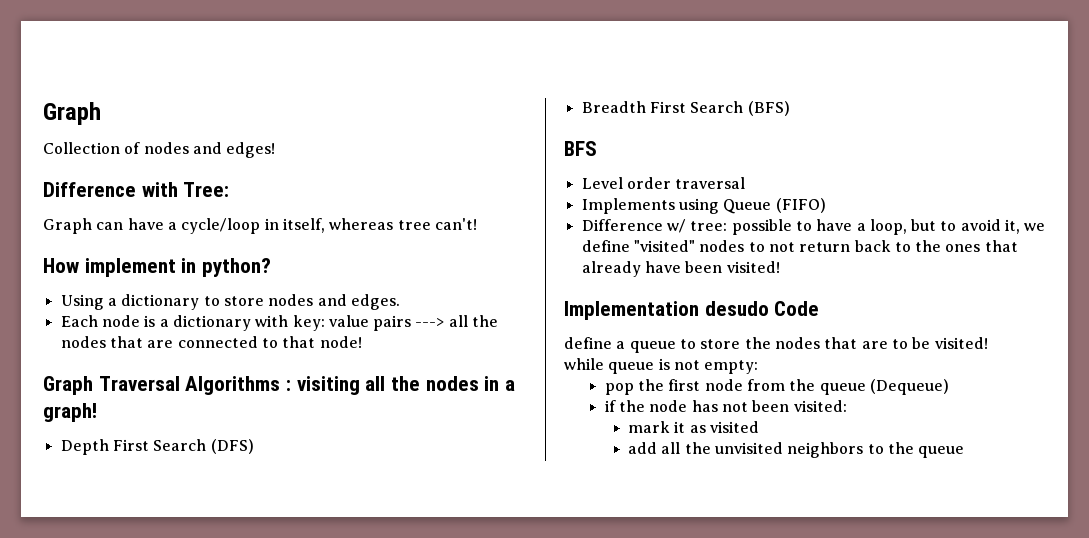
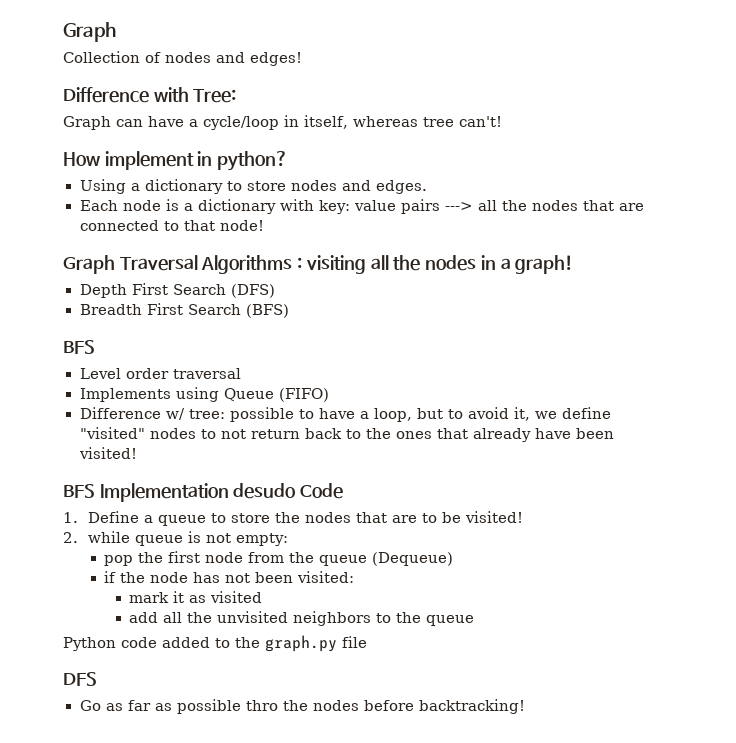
(780, 267) none -> [63,484,95,498] BFS
[564,337,612,349] define -> [63,511,139,523] 1. Define
(988, 343) none -> [63,532,78,543] 2.
(965, 452) none -> [63,635,367,652] [63,672,97,686] [79,699,525,714] // Python code added to the graph.py file // DFS // Go as far as possible thro the nodes before backtracking!

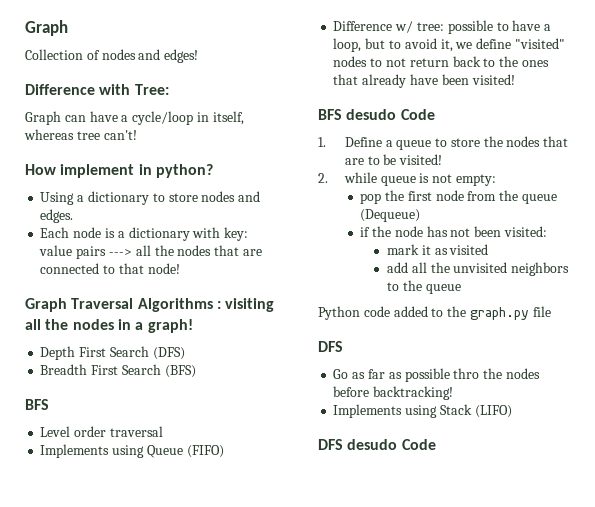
[99,483,229,502] Implementation -> (342, 114) none
(525, 706) none -> [333,404,512,418] [318,439,436,450] // Implements using Stack (LIFO) // DFS desudo Code

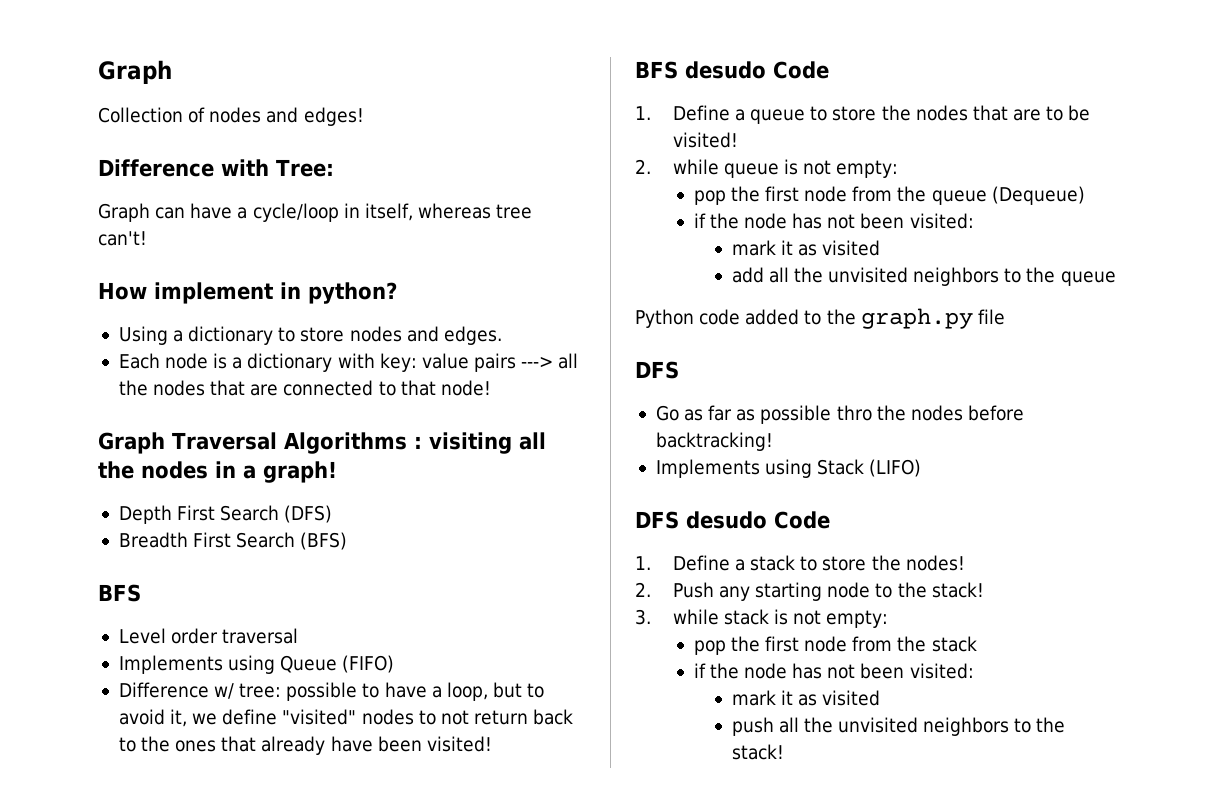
(436, 444) none -> [635,555,965,571] [635,582,984,601] [635,609,889,628] [693,636,977,655] [693,663,974,679] [731,690,881,706] [731,717,1066,736] [731,744,784,760] // 1. Define a stack to store the nodes! // 2. Push any starting node to the stack! // 3. while stack is not empty: // pop the first node from the stack // if the node has not been visited: // mark it as visited // push all the unvisited neighbors to the stack!

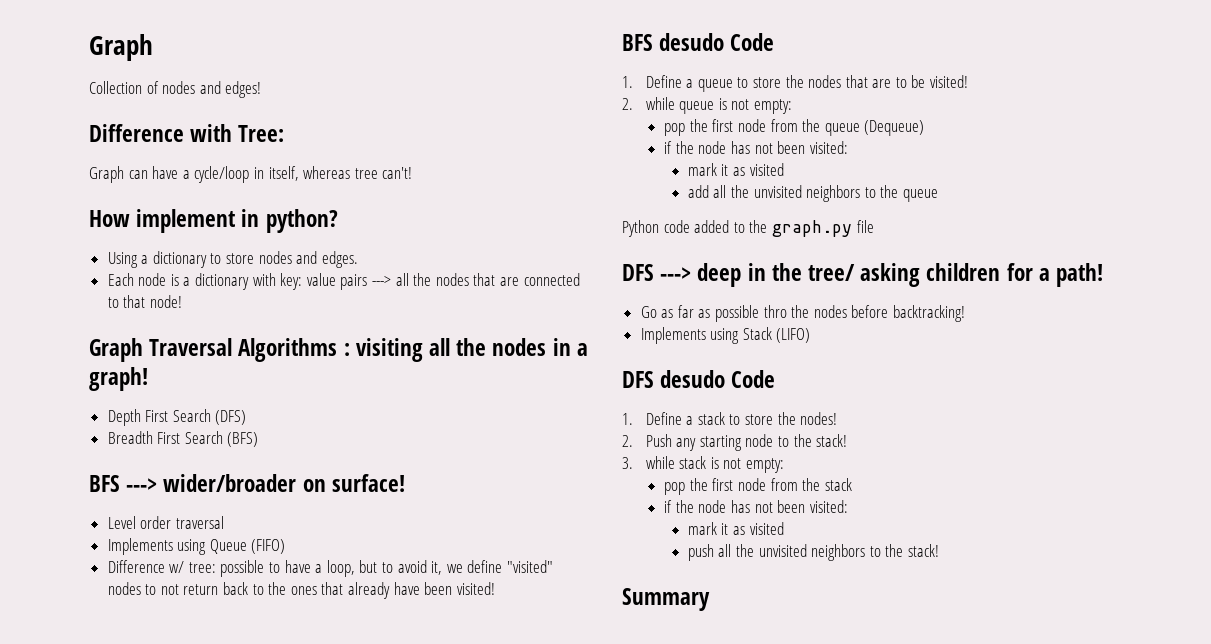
(141, 593) none -> [126,474,405,492] ---> wider/broader on surface!
(679, 370) none -> [660,263,1104,287] ---> deep in the tree/ asking children for a path!
(784, 752) none -> [622,588,710,611] // Summary

